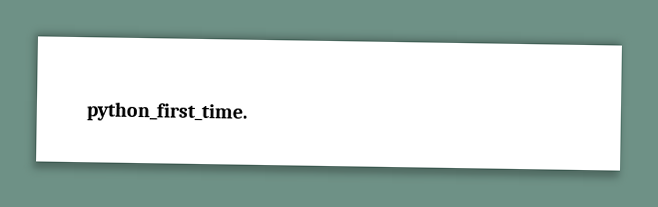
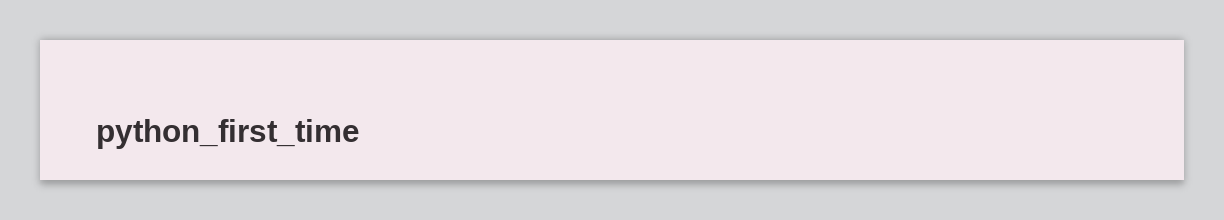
[86,101,248,123] python_first_time. -> [96,119,360,149] python_first_time

